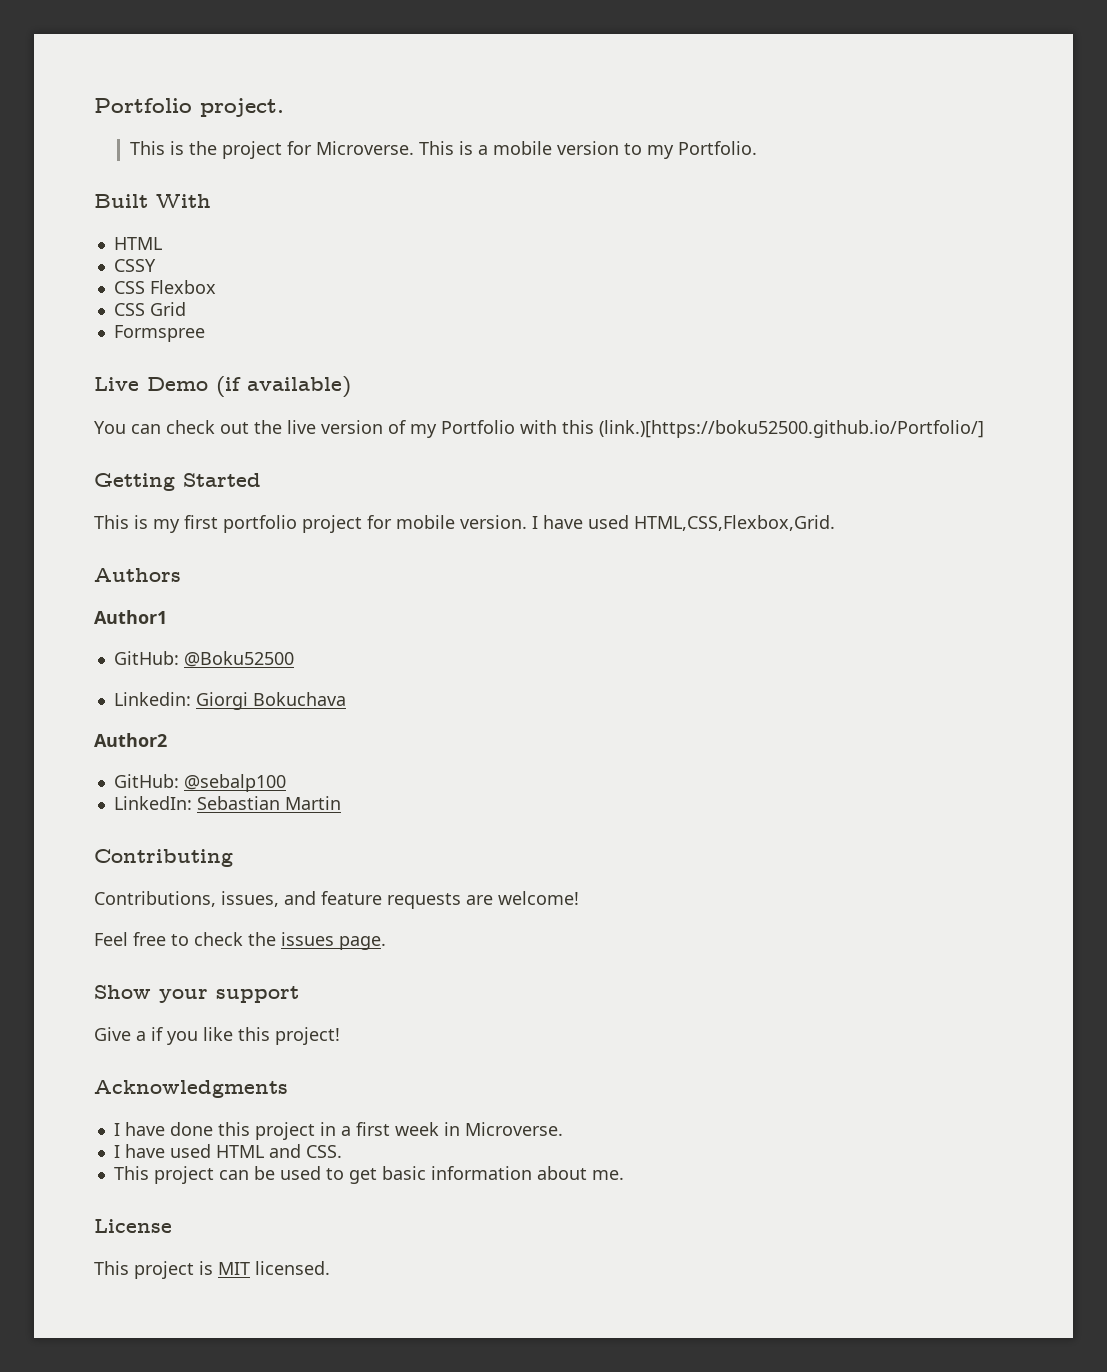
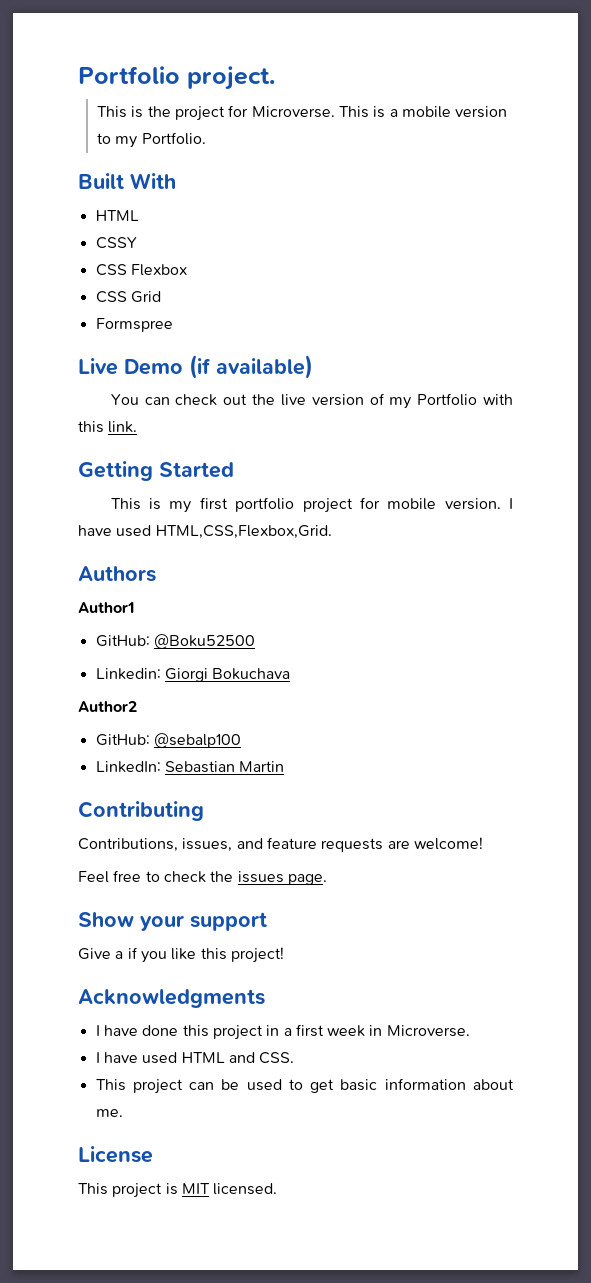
[599,420,984,438] (link.)[https://boku52500.github.io/Portfolio/] -> [108,421,138,433] link.

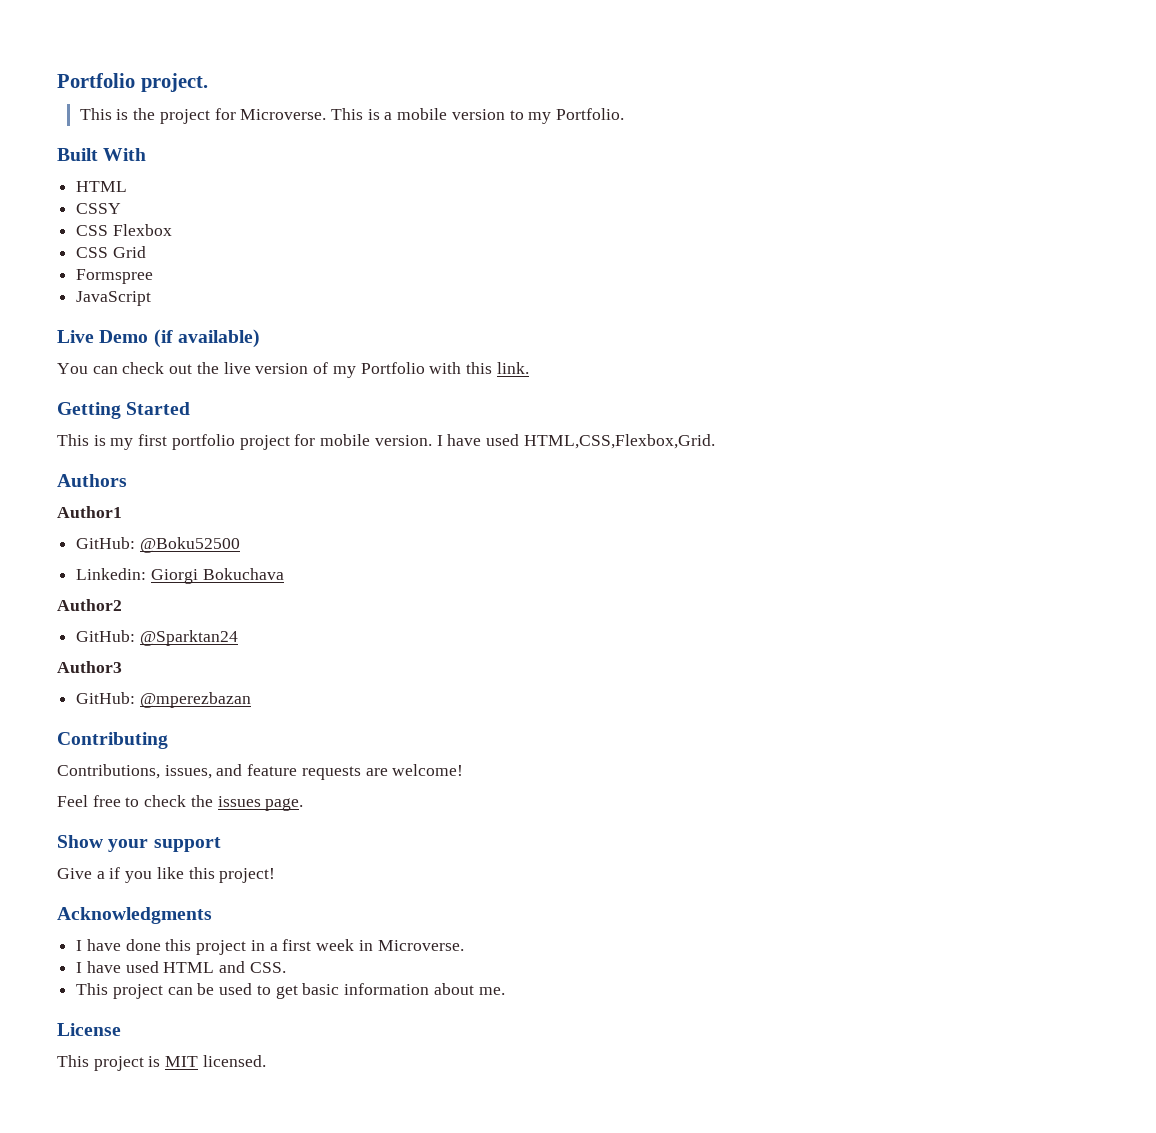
(173, 325) none -> [76,291,152,306] // JavaScript
[153,733,241,748] [95,761,285,773] @sebalp100 // LinkedIn: Sebastian Martin -> [139,630,238,646] [57,661,122,673] [76,692,251,708] @Sparktan24 // Author3 // GitHub: @mperezbazan

